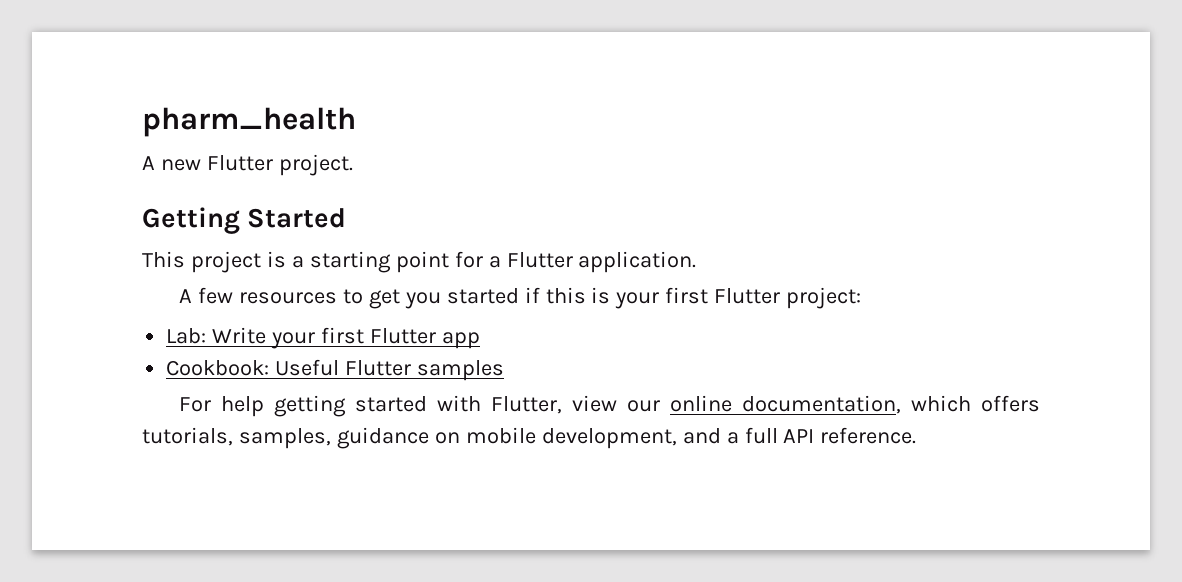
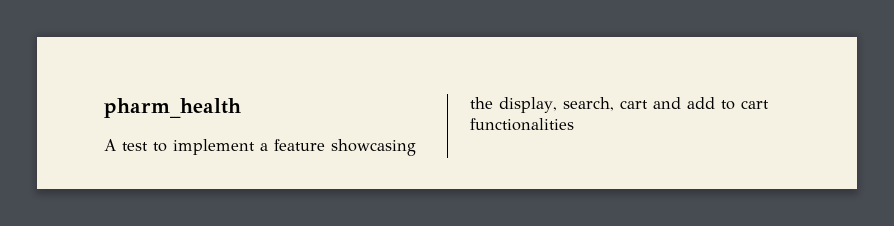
[160,154,353,176] [142,207,347,234] [142,251,697,273] [178,287,862,309] [166,327,480,349] [166,359,505,381] [178,395,1040,417] [142,427,917,449] new Flutter project. // Getting Started // This project is a starting point for a Flutter application. // A few resources to get you started if this is your first Flutter project: // Lab: Write your first Flutter app // Cookbook: Useful Flutter samples // For help getting started with Flutter, view our online documentation, which offers tutorials, samples, guidance on mobile development, and a full API reference. -> [122,139,416,156] [470,97,769,113] [470,118,574,131] test to implement a feature showcasing the display, search, cart and add to cart functionalities

